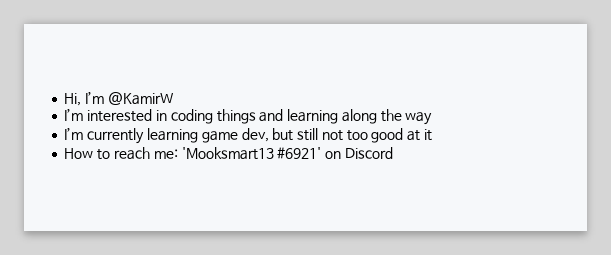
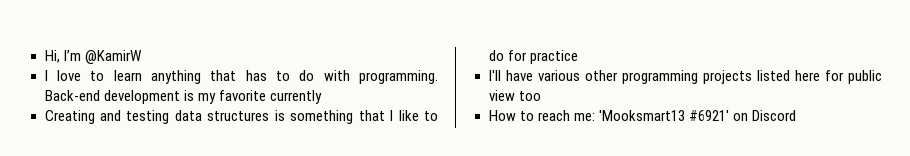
[64,108,433,125] [64,127,432,144] I’m interested in coding things and learning along the way // I’m currently learning game dev, but still not too good at it -> [44,70,439,84] [44,90,322,104] [44,110,438,124] [488,50,578,64] [488,70,882,84] [488,90,541,101] I love to learn anything that has to do with programming. Back-end development is my favorite currently // Creating and testing data structures is something that I like to do for practice // I'll have various other programming projects listed here for public view too

